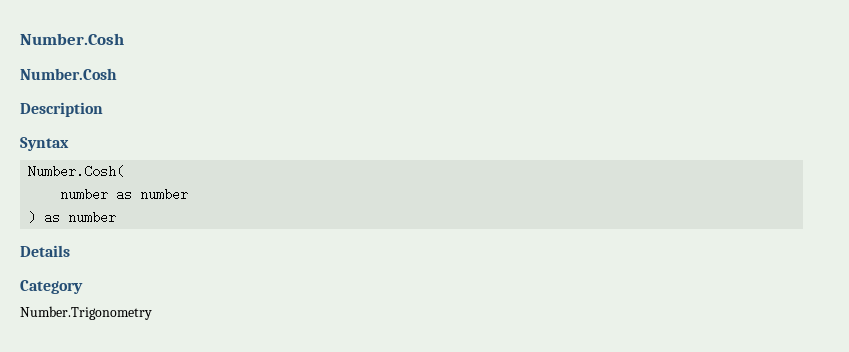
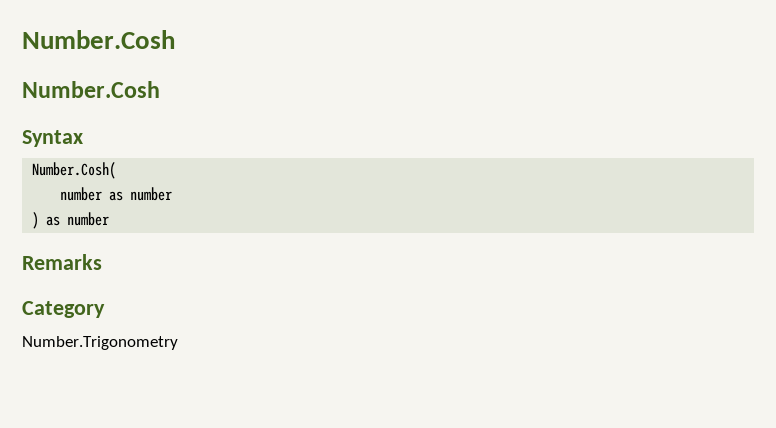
[20,102,103,117] // Description -> (160, 89) none
[20,245,70,257] Details -> [22,254,102,270] Remarks

